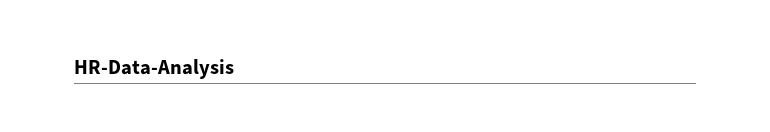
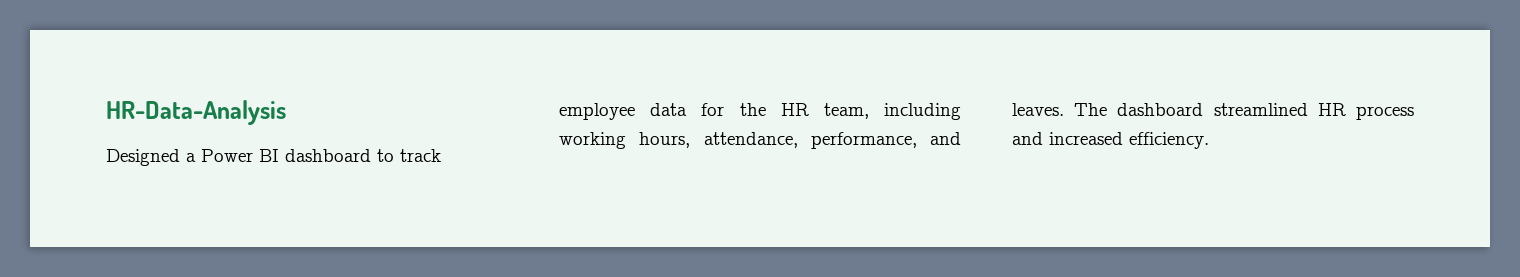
(234, 69) none -> [106,149,441,166] [559,103,961,120] [559,132,961,149] [1012,103,1414,120] [1012,132,1209,149] // Designed a Power BI dashboard to track employee data for the HR team, including working hours, attendance, performance, and leaves. The dashboard streamlined HR process and increased efficiency.

